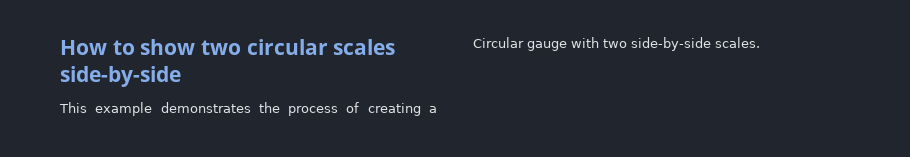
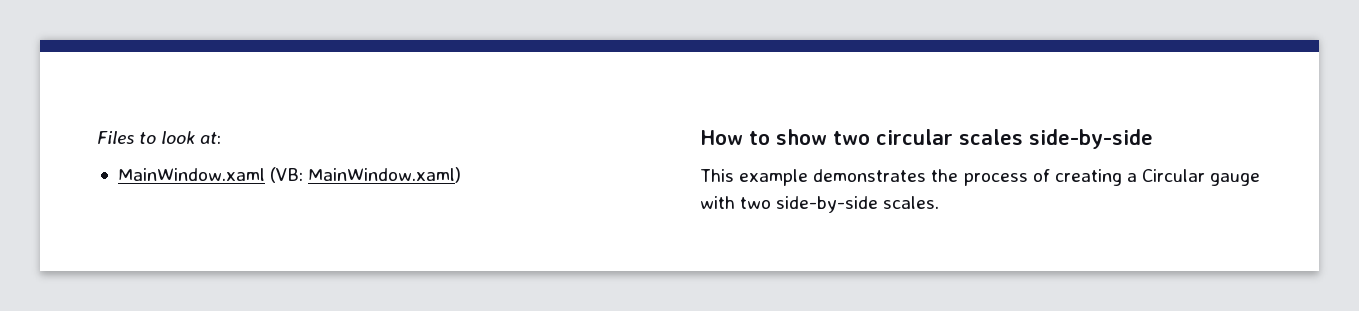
(60, 47) none -> [97,131,222,144] [117,167,462,183] Files to look at: // MainWindow.xaml (VB: MainWindow.xaml) //

